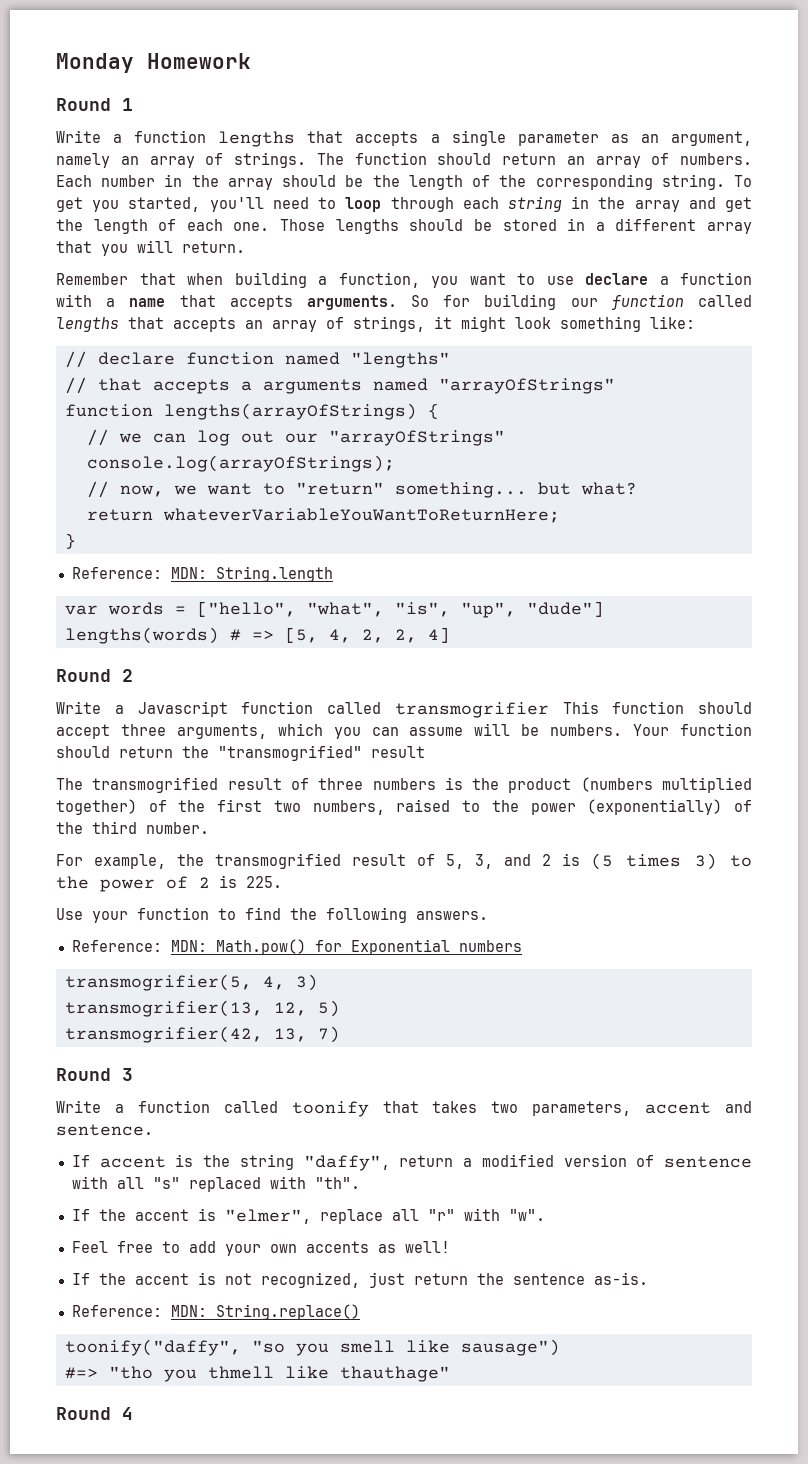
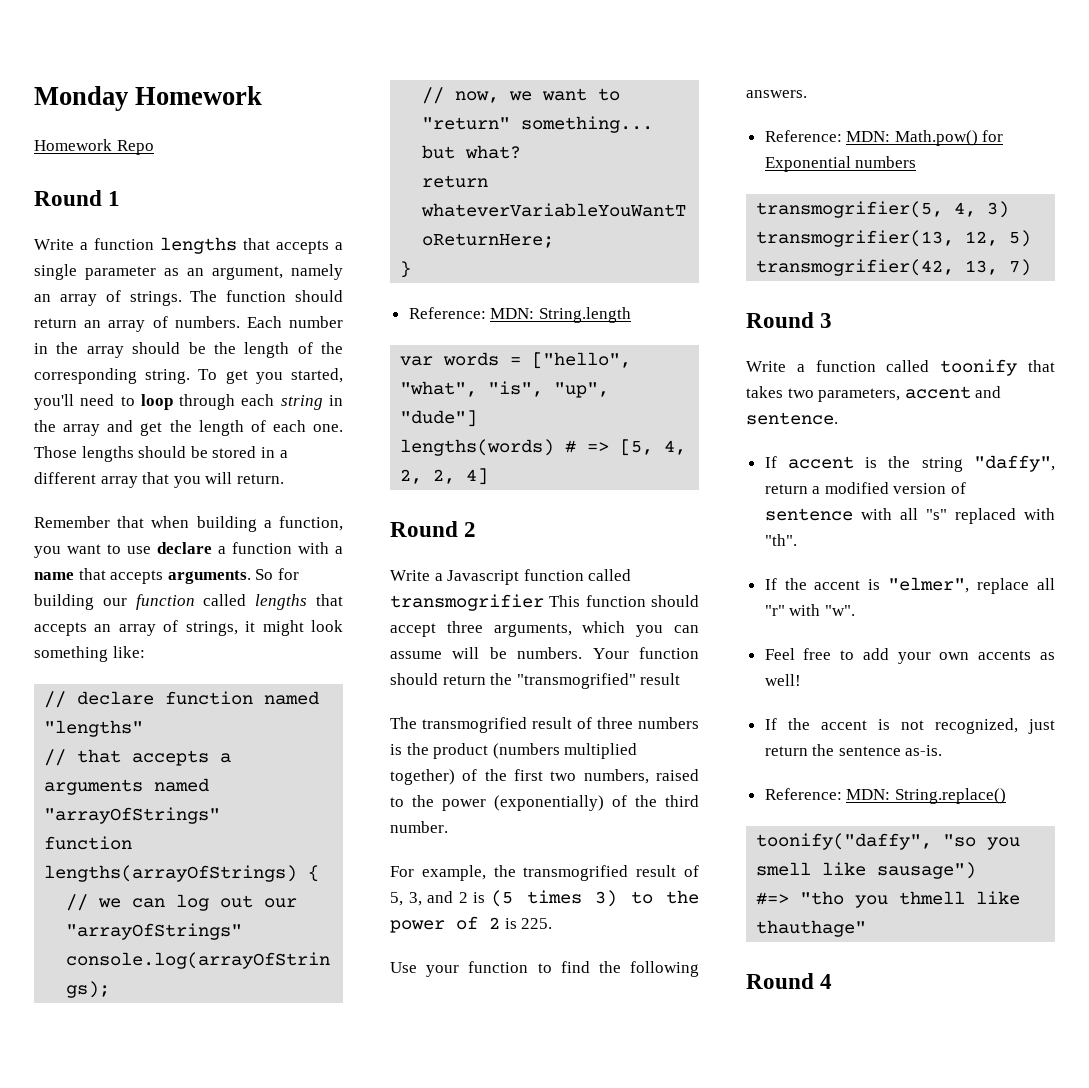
(251, 61) none -> [34,139,154,155] // Homework Repo

